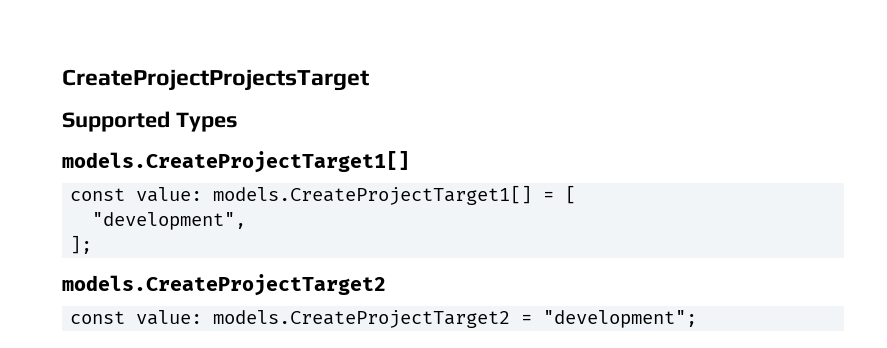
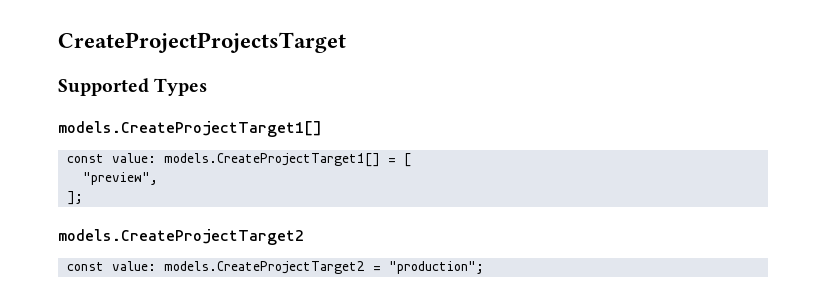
[92,212,247,230] "development", -> [82,172,158,185] "preview",
[543,310,698,328] "development"; -> [388,261,484,274] "production";

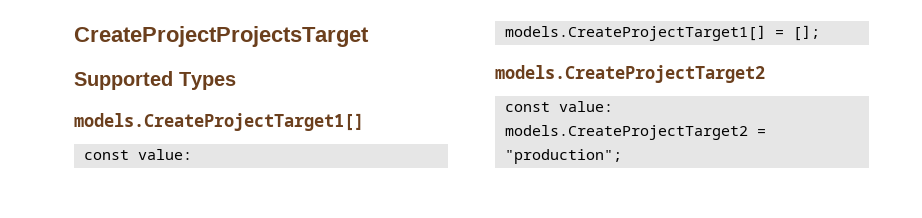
[403,153,411,167] [82,172,158,185] [66,191,83,205] [ // "preview", // ]; -> [792,25,820,41] [];

